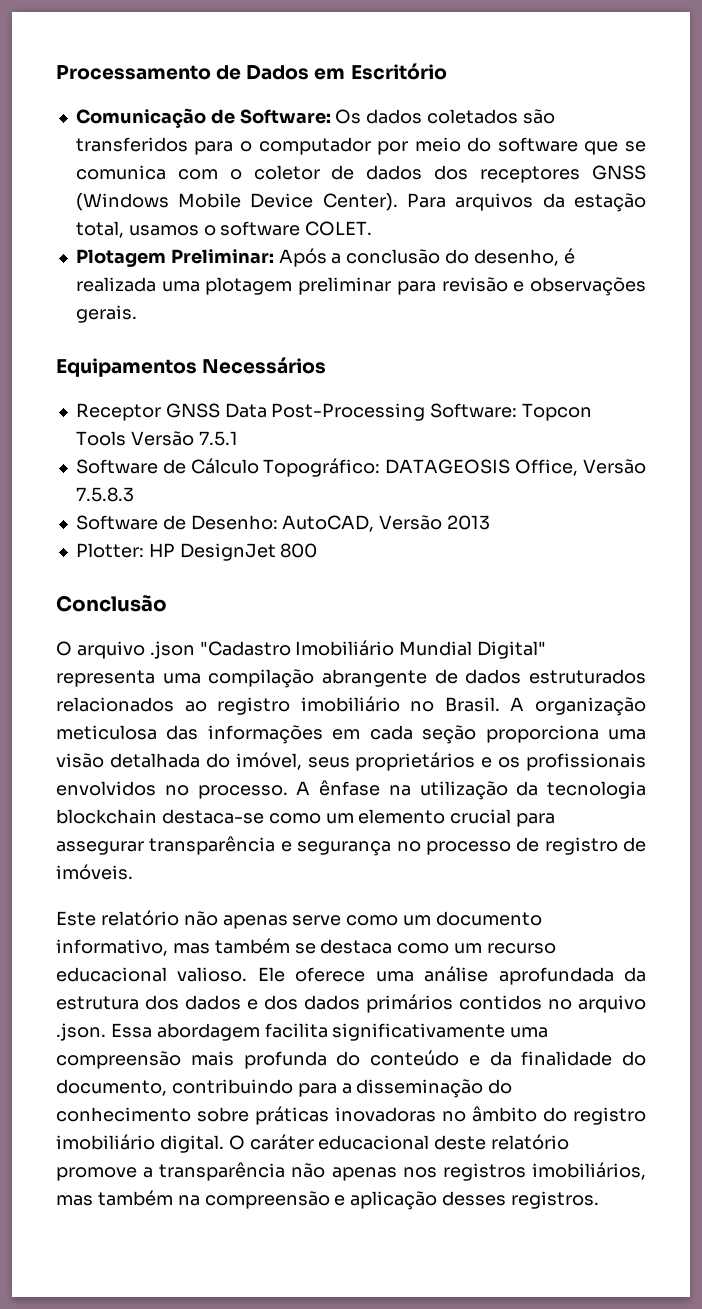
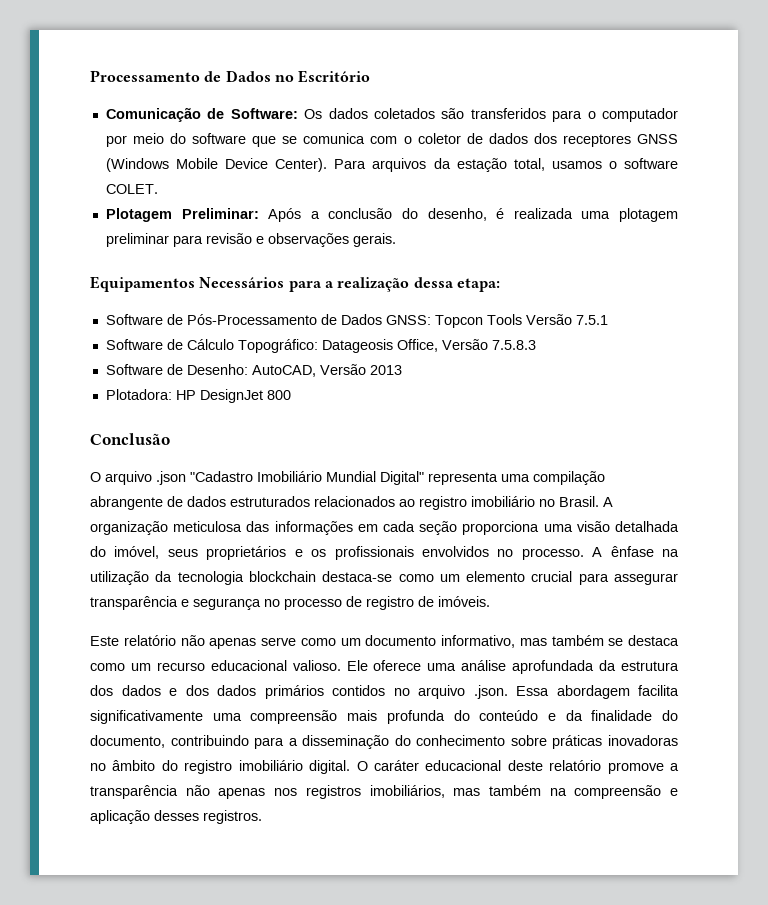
[314,68,346,80] em -> [274,75,294,82] no
[75,403,518,421] // Receptor GNSS Data Post-Processing Software: -> [288,277,500,292] [105,314,431,325] para a realização dessa etapa: // Software de Pós-Processamento de Dados GNSS:
[385,459,511,474] DATAGEOSIS -> [321,339,393,353] Datageosis
[75,543,144,558] Plotter: -> [105,389,172,400] Plotadora:

